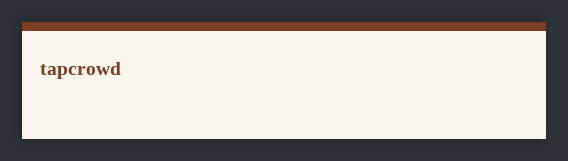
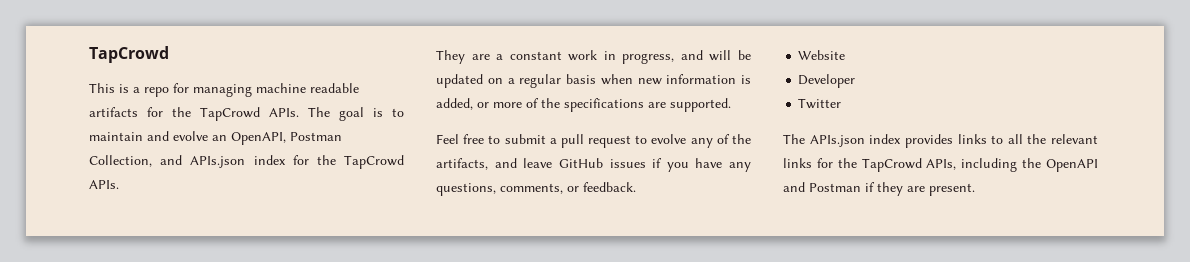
[40,62,121,79] tapcrowd -> [89,46,169,63] [89,83,359,97] [89,107,404,121] [89,131,342,145] [89,155,404,169] [89,180,119,189] [436,50,751,64] [436,74,751,88] [436,98,731,112] [436,134,751,148] [436,158,751,172] [436,182,636,196] [798,50,846,60] [798,74,856,88] [798,98,842,109] [783,134,1098,148] [783,158,1098,172] [783,182,975,196] TapCrowd // This is a repo for managing machine readable artifacts for the TapCrowd APIs. The goal is to maintain and evolve an OpenAPI, Postman Collection, and APIs.json index for the TapCrowd APIs. // They are a constant work in progress, and will be updated on a regular basis when new information is added, or more of the specifications are supported. // Feel free to submit a pull request to evolve any of the artifacts, and leave GitHub issues if you have any questions, comments, or feedback. // Website // Developer // Twitter // The APIs.json index provides links to all the relevant links for the TapCrowd APIs, including the OpenAPI and Postman if they are present.

